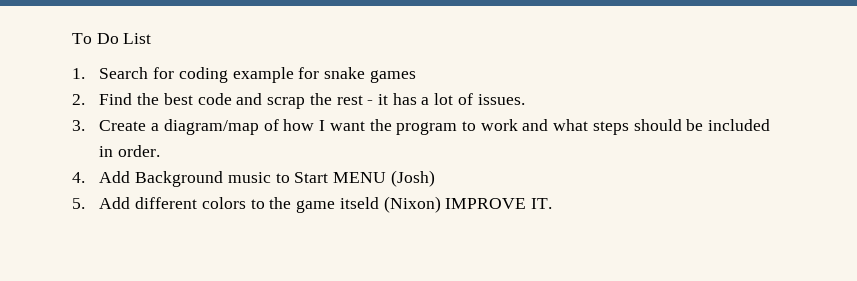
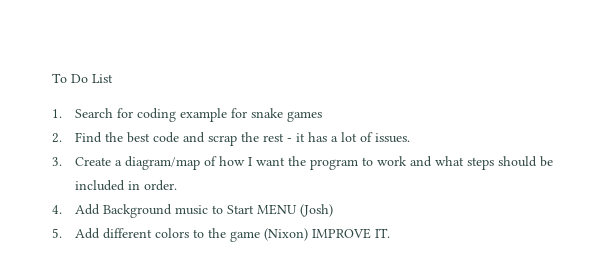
[339,197,379,209] itseld -> (261, 236) none

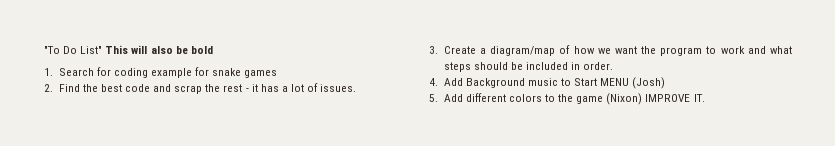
[52,73,113,83] To Do List -> [44,45,213,54] "To Do List" This will also be bold
[248,157,253,166] I -> [597,48,611,54] we

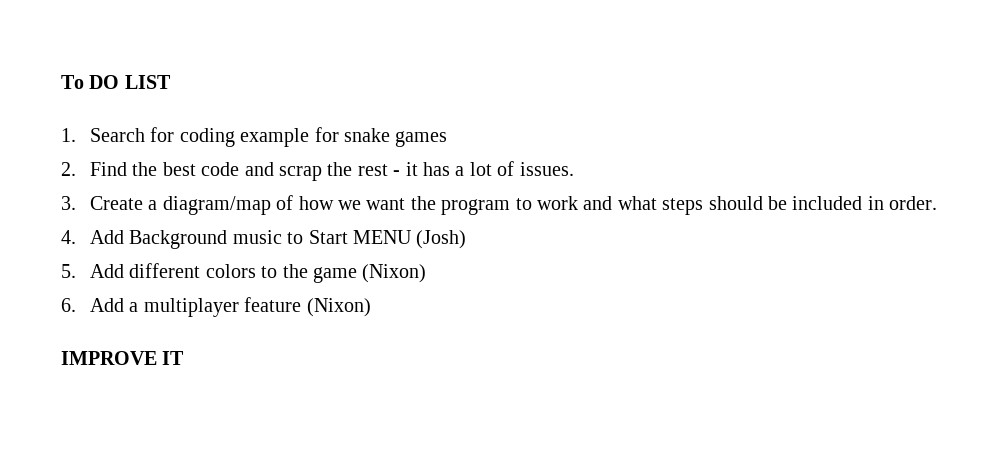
[44,45,213,54] "To Do List" This will also be bold -> [61,75,171,89] To DO LIST
[645,94,705,102] IMPROVE IT. -> [61,297,371,317] [61,351,185,365] // 6. Add a multiplayer feature (Nixon) // IMPROVE IT

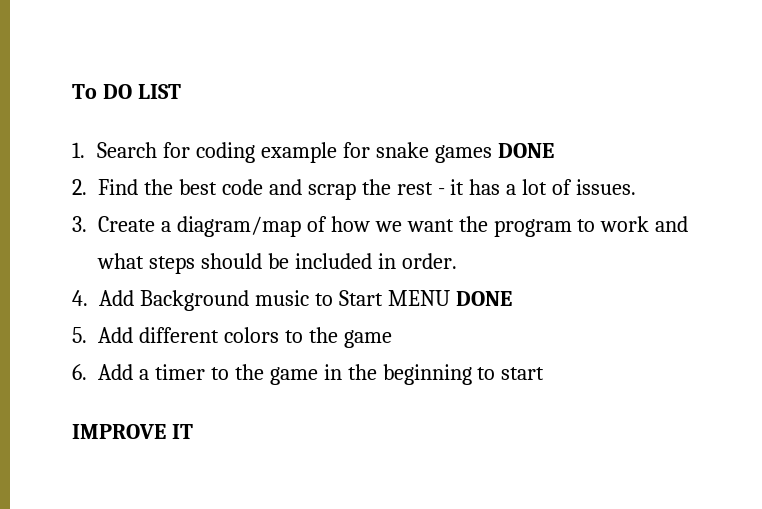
(448, 139) none -> [497,143,554,158] DONE
[416,230,467,249] (Josh) -> [455,291,512,306] DONE
[362,264,427,283] (Nixon) -> (392, 339) none
[143,297,371,317] multiplayer feature (Nixon) -> [154,364,545,385] timer to the game in the beginning to start

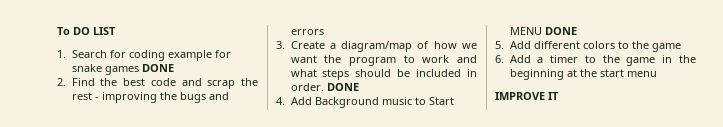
[450,179,637,195] it has a lot of issues. -> [101,92,229,103] [290,29,324,35] improving the bugs and errors
(457, 261) none -> [326,83,359,91] DONE
[477,367,496,380] to -> [566,69,597,77] at the
(545, 373) none -> [626,71,657,77] menu

